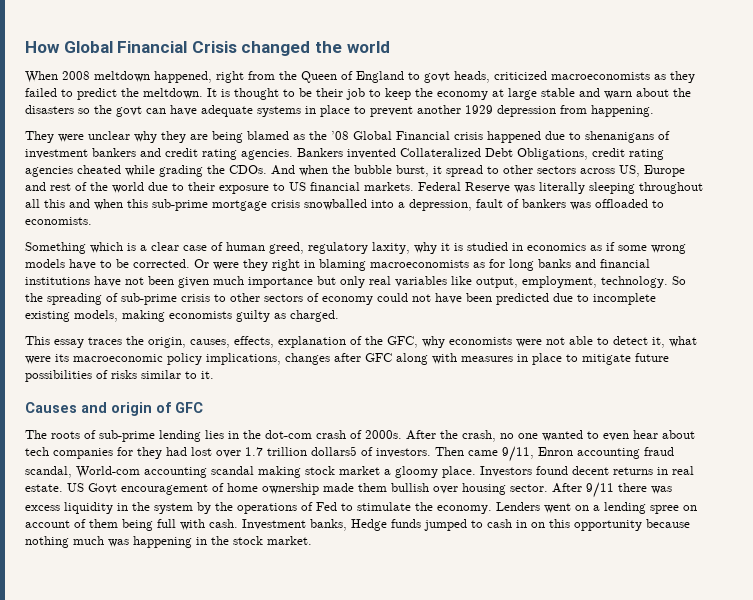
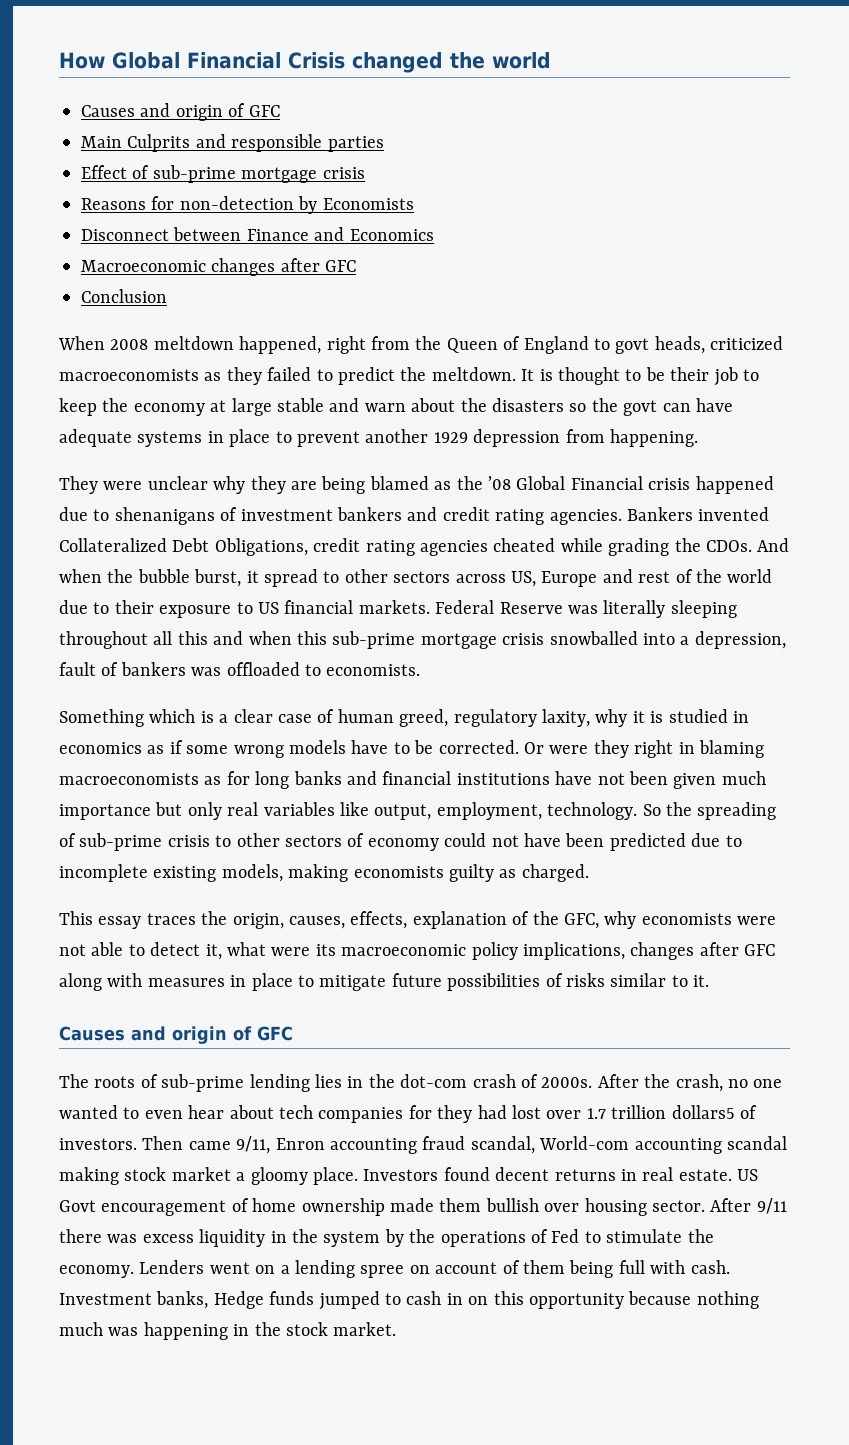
(390, 47) none -> [81,103,280,121] [81,134,384,152] [81,165,365,183] [81,196,414,214] [81,227,434,241] [81,258,357,276] [81,289,167,303] // Causes and origin of GFC // Main Culprits and responsible parties // Effect of sub-prime mortgage crisis // Reasons for non-detection by Economists // Disconnect between Finance and Economics // Macroeconomic changes after GFC // Conclusion

